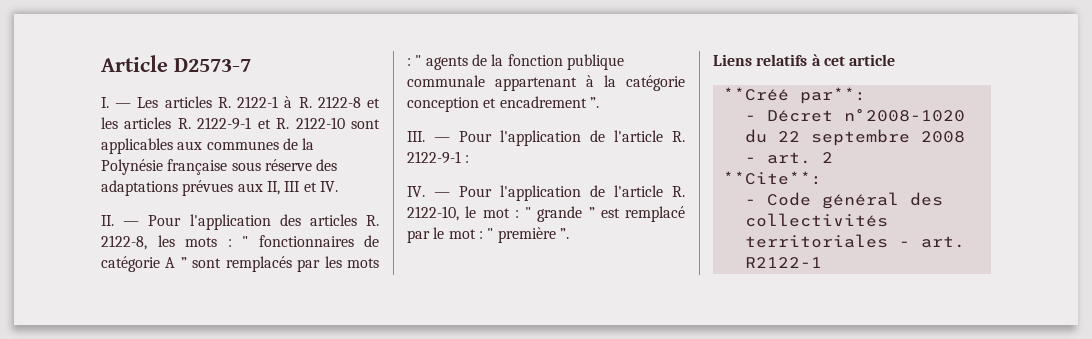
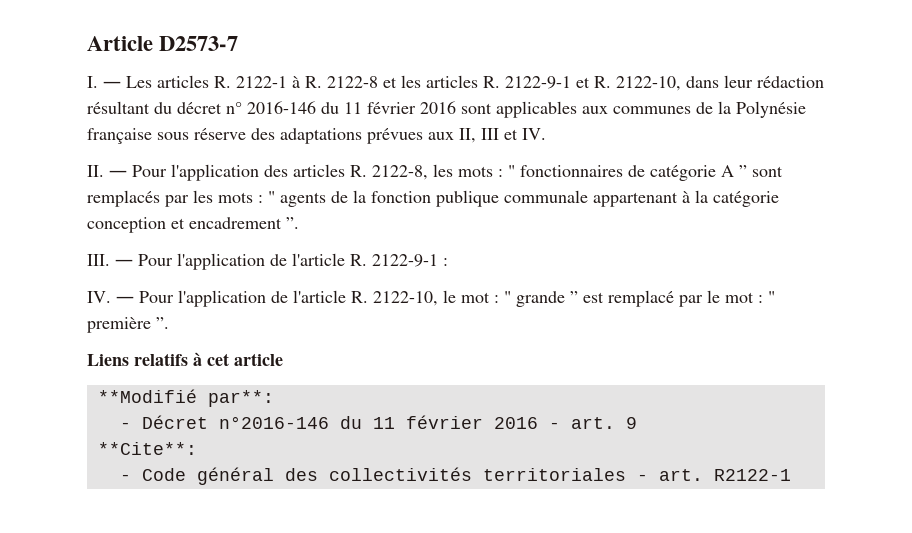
[295,117,345,129] 2122-10 -> [616,75,824,91] [87,101,456,114] 2122-10, dans leur rédaction résultant du décret n° 2016-146 du 11 février 2016
[722,87,789,101] **Créé -> [97,389,197,403] **Modifié
[843,108,965,122] [744,129,965,146] [744,152,833,164] n°2008-1020 du 22 septembre 2008 - art. 2 -> [218,415,637,429] n°2016-146 du 11 février 2016 - art. 9

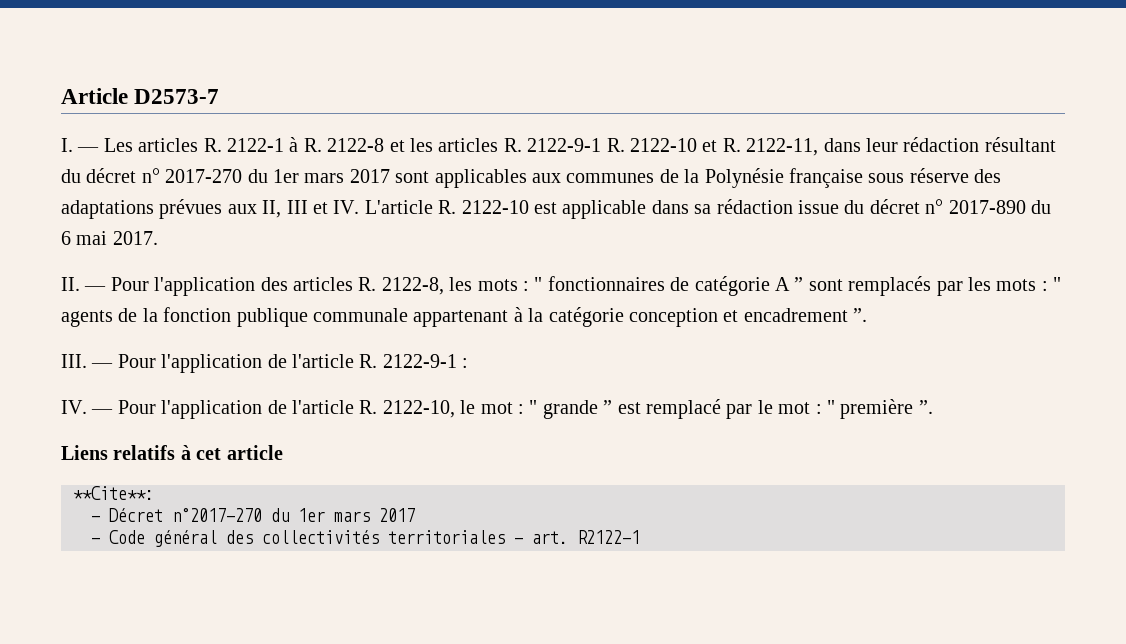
(571, 82) none -> [606,138,697,152] R. 2122-10
[616,76,681,91] 2122-10, -> [746,138,819,156] 2122-11,
[247,101,456,114] 2016-146 du 11 février 2016 -> [165,169,390,183] 2017-270 du 1er mars 2017
(546, 134) none -> [364,199,1051,219] [61,231,158,245] L'article R. 2122-10 est applicable dans sa rédaction issue du décret n° 2017-890 du 6 mai 2017.
[97,389,274,407] **Modifié par**: -> [73,486,154,500] **Cite**:
[218,415,637,429] [97,442,197,455] n°2016-146 du 11 février 2016 - art. 9 // **Cite**: -> [172,508,415,522] n°2017-270 du 1er mars 2017

